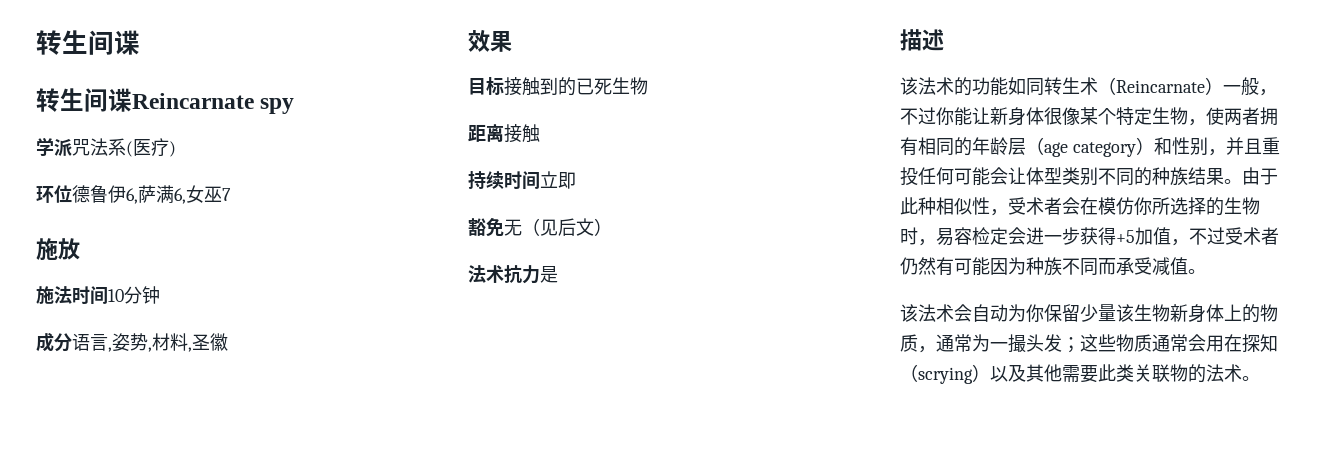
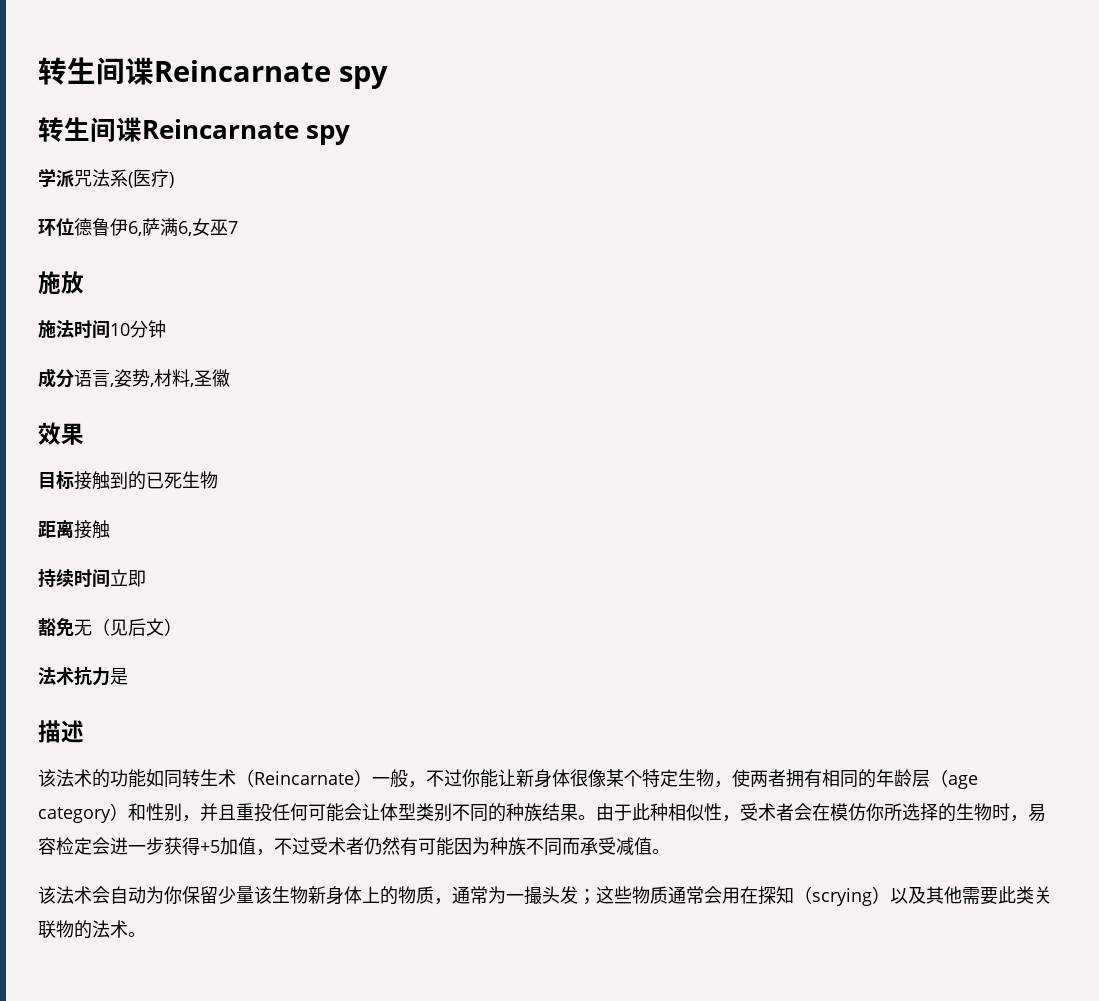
[36,30,140,55] 转生间谍 -> [38,57,388,89] 转生间谍Reincarnate spy

